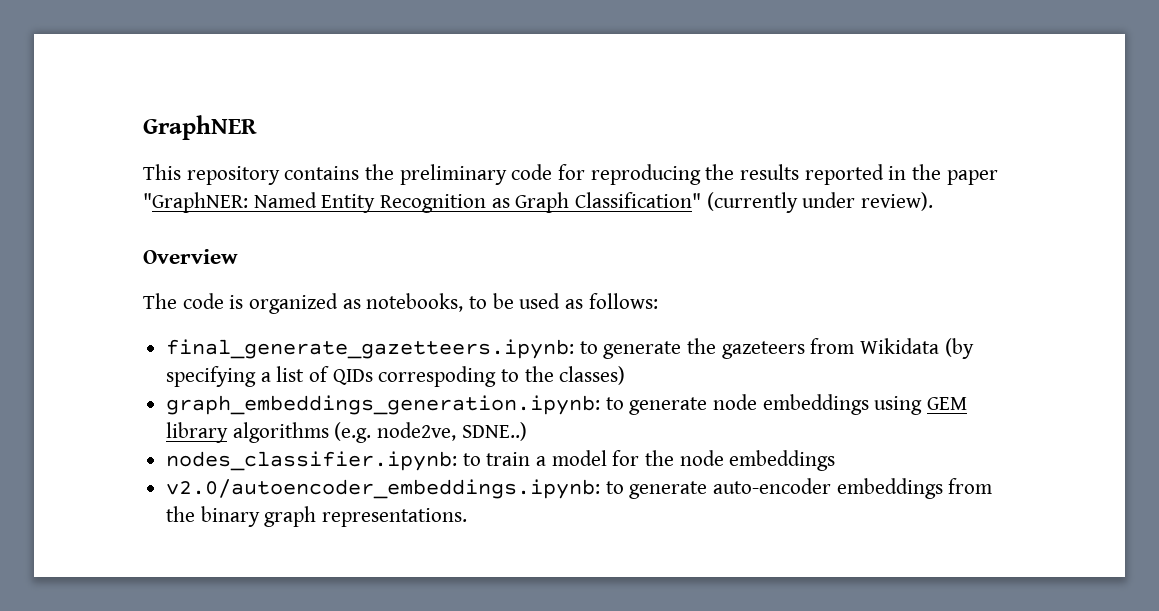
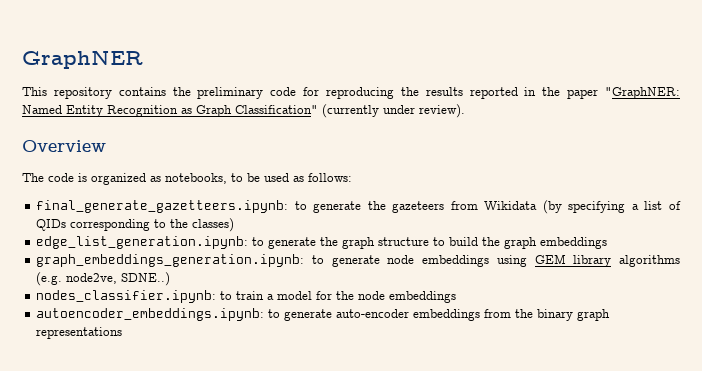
[378,366,497,387] correspoding -> [70,219,151,231] corresponding
(626, 375) none -> [36,236,608,249] // edge_list_generation.ipynb: to generate the graph structure to build the graph embeddings
[166,479,601,499] v2.0/autoencoder_embeddings.ipynb: -> [36,308,265,321] autoencoder_embeddings.ipynb:
[322,508,468,527] representations. -> [36,327,123,339] representations

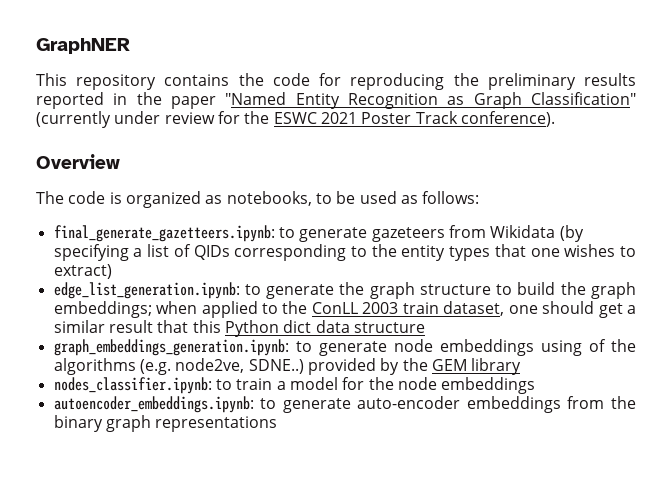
[197,87,264,99] preliminary -> (264, 79) none
(419, 91) none -> [487,73,576,90] preliminary
[605,87,680,99] [22,105,62,114] "GraphNER: Named -> [225,92,287,105] "Named
[419,104,465,118] review). -> [164,111,555,127] review for the ESWC 2021 Poster Track conference).
[367,201,386,210] the -> (368, 234) none
[192,218,235,232] classes) -> [401,244,636,261] [53,264,112,279] entity types that one wishes to extract)
[540,237,608,249] embeddings -> [53,301,636,318] [53,320,425,337] embeddings; when applied to the ConLL 2003 train dataset, one should get a similar result that this Python dict data structure
[534,254,612,267] GEM library -> [588,339,636,352] of the
(171, 279) none -> [307,358,522,375] provided by the GEM library

